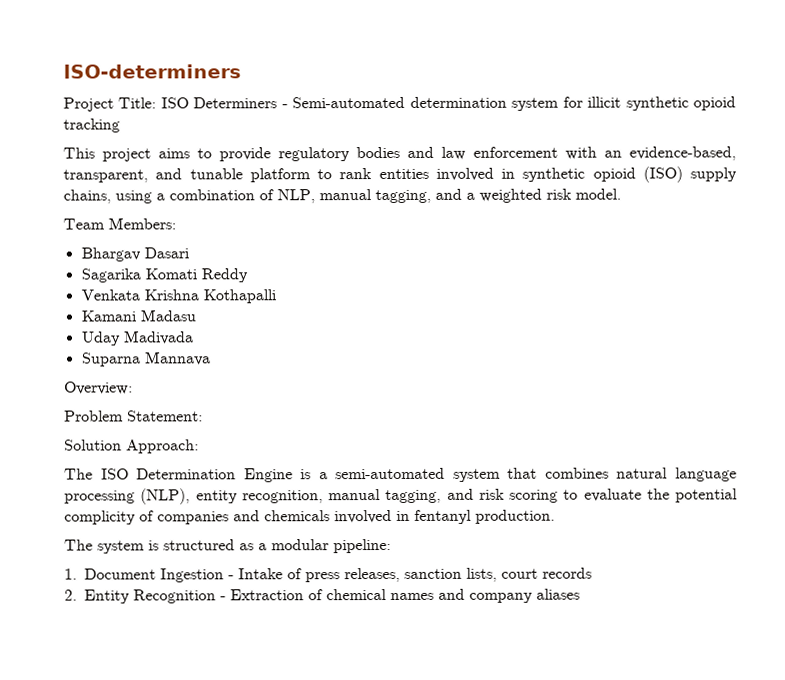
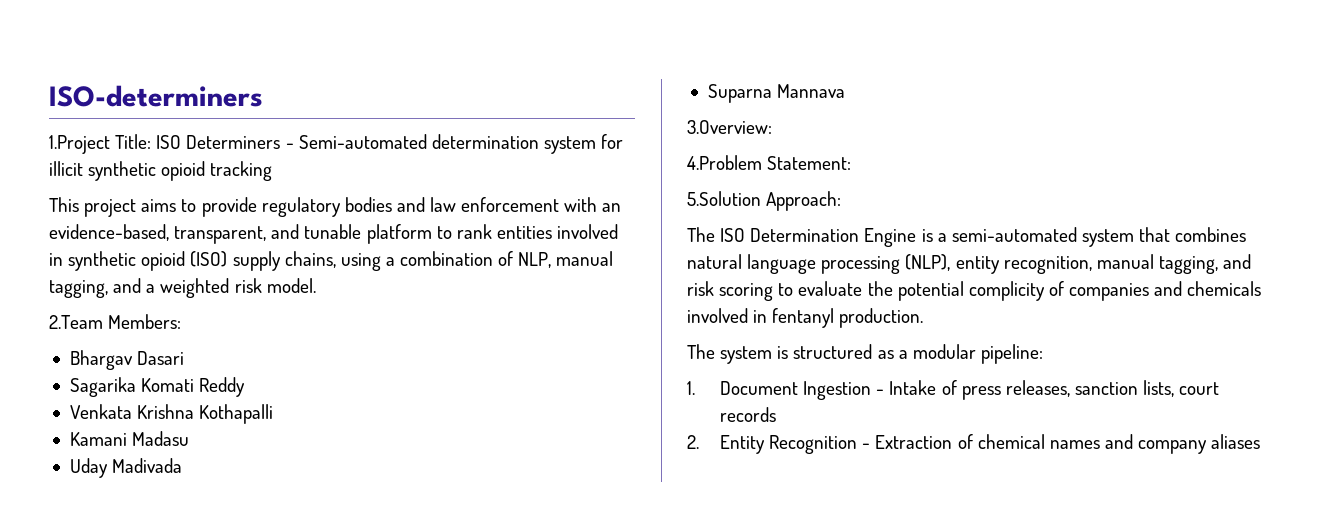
[63,97,114,112] Project -> [49,135,110,154] 1.Project
[63,218,105,230] Team -> [49,315,103,329] 2.Team
[64,381,133,395] [64,410,124,422] Overview: // Problem -> [687,120,772,134] [687,155,762,170] 3.Overview: // 4.Problem
[64,439,122,451] Solution -> [687,191,761,206] 5.Solution

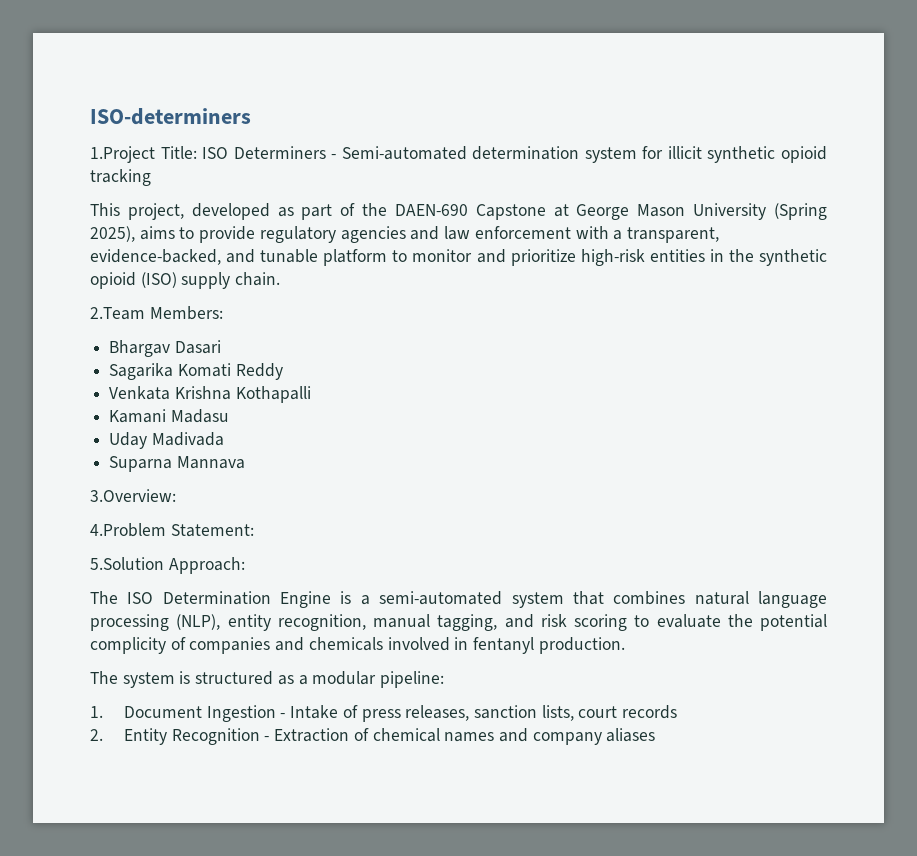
[84,199,137,217] project -> [127,203,827,220] [90,226,135,242] project, developed as part of the DAEN-690 Capstone at George Mason University (Spring 2025),
[344,197,392,212] bodies -> [340,226,406,243] agencies
[602,203,622,212] [49,224,267,244] an evidence-based, transparent, -> [613,227,719,243] [90,249,221,265] a transparent, evidence-backed,
[456,224,619,239] [49,251,614,271] [49,278,316,298] rank entities involved in synthetic opioid (ISO) supply chains, using a combination of NLP, manual tagging, and a weighted risk model. -> [412,249,827,266] [90,272,281,289] monitor and prioritize high-risk entities in the synthetic opioid (ISO) supply chain.

